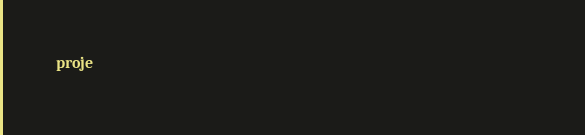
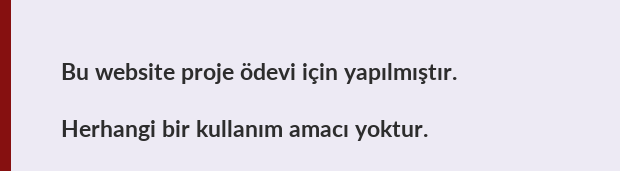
[56,56,93,71] proje -> [61,63,458,84] [61,120,429,141] Bu website proje ödevi için yapılmıştır. // Herhangi bir kullanım amacı yoktur.

